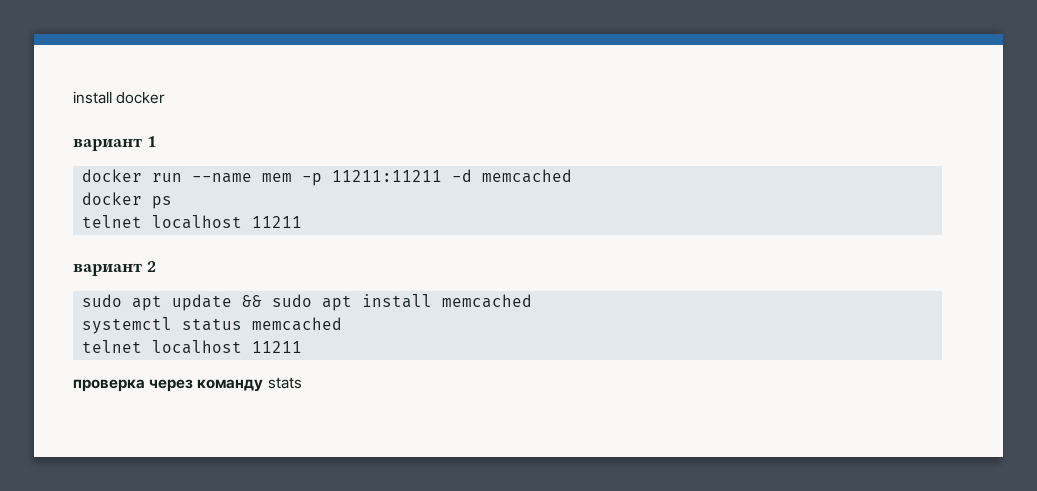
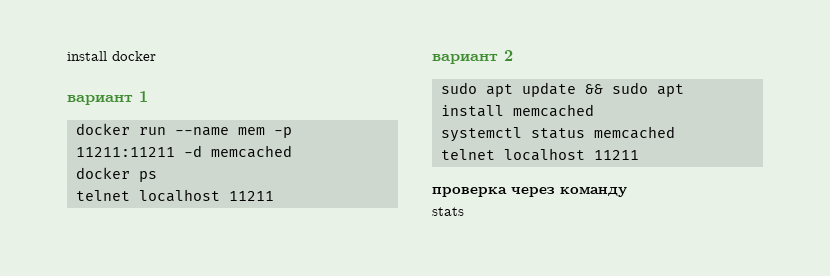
(264, 385) none -> (627, 191) //

